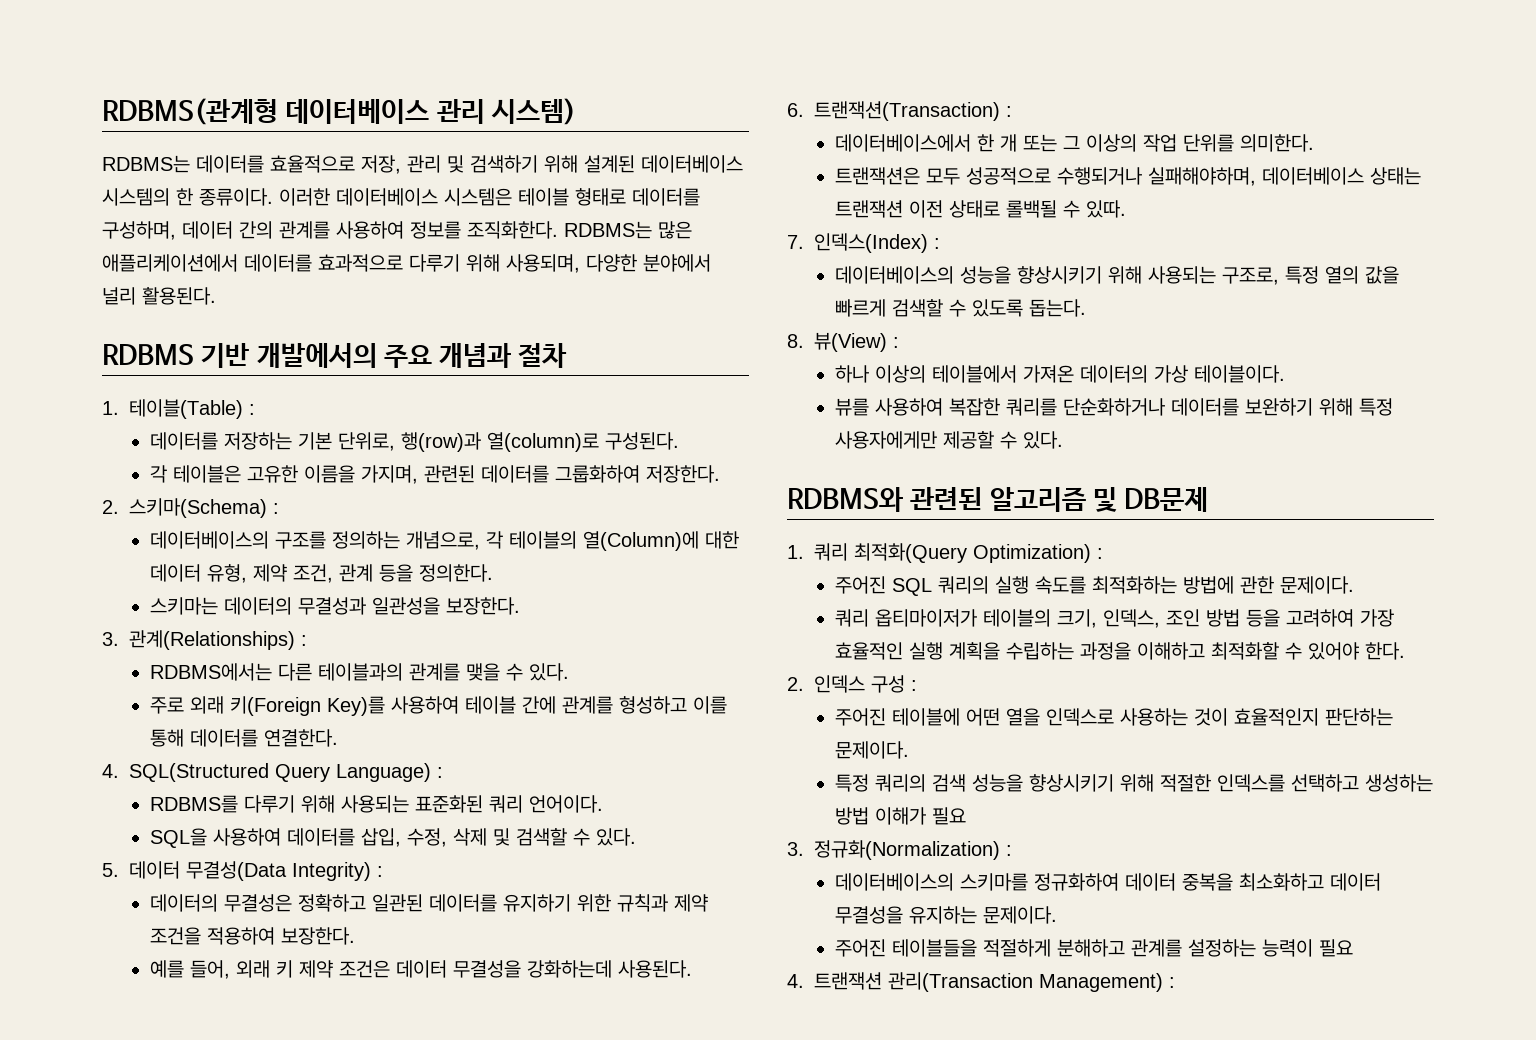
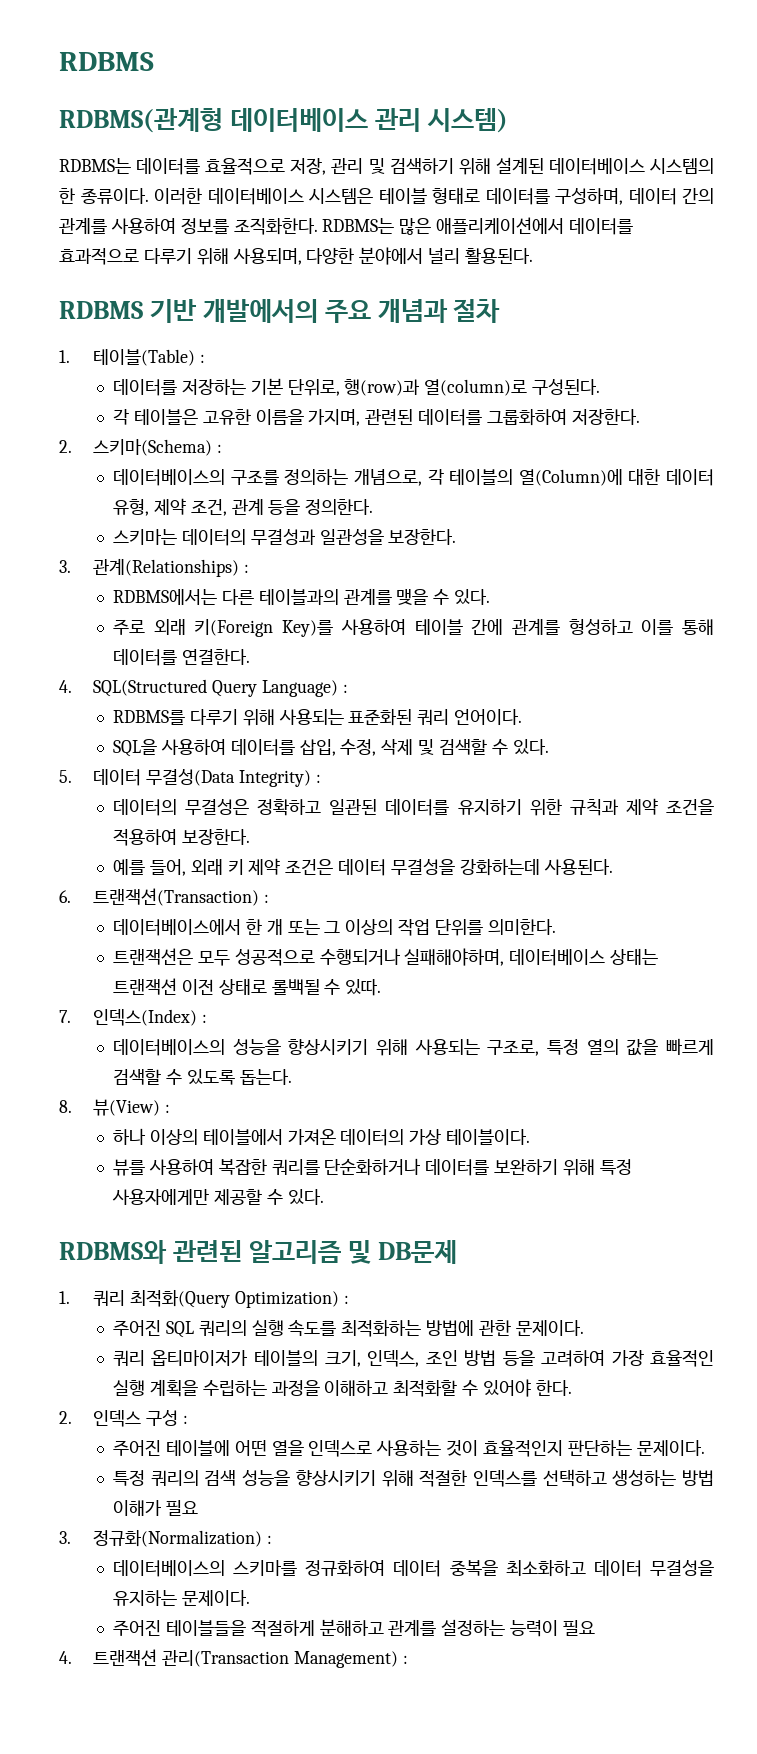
(102, 111) none -> [59,52,154,71] RDBMS //

